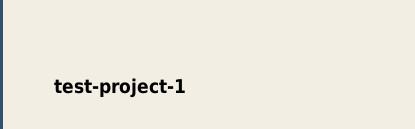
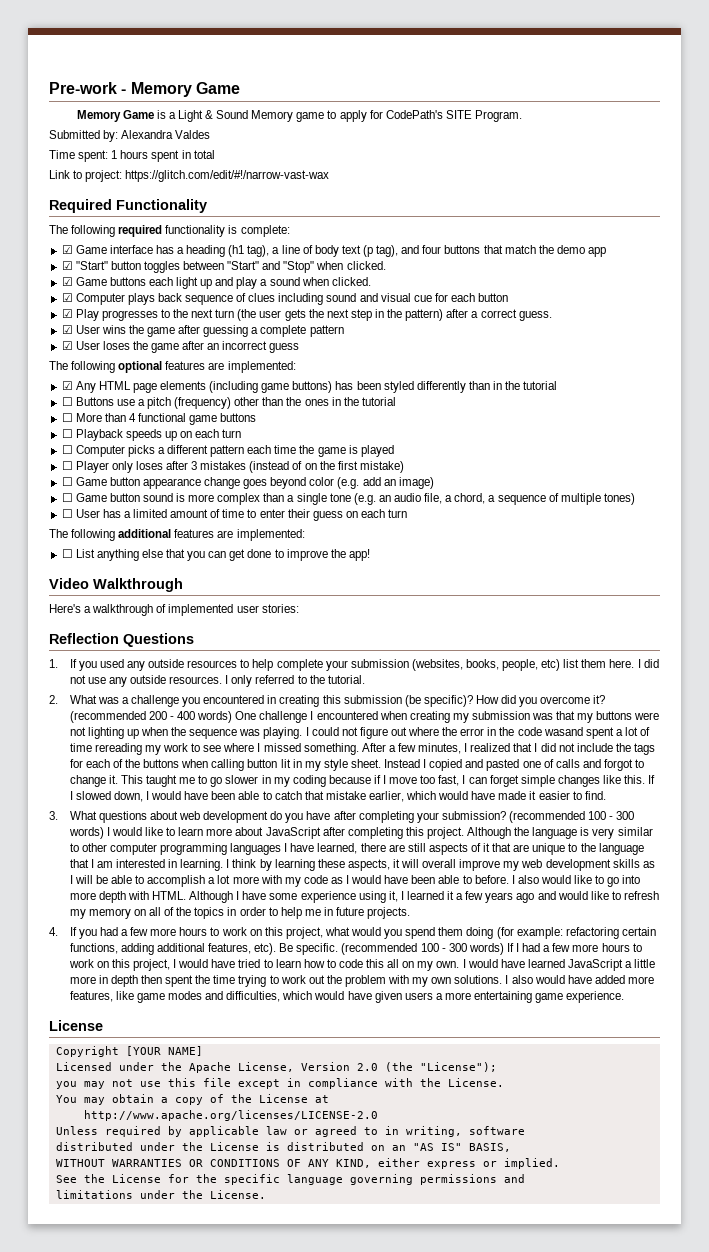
[54,78,186,98] test-project-1 -> [49,82,240,97] [76,110,522,122] [49,130,211,142] [49,150,215,162] [49,170,330,182] [49,199,207,213] [49,225,290,237] [61,245,606,257] [61,261,386,273] [61,277,371,289] [61,293,509,305] [61,309,552,321] [61,325,344,337] [61,341,300,353] [49,361,296,373] [61,381,558,393] [61,397,396,409] [61,413,257,425] [61,429,242,441] [61,445,394,457] [61,461,404,473] [61,477,434,489] [61,493,635,505] [61,509,408,521] [49,529,305,541] [61,549,370,561] [49,578,183,592] [49,604,299,616] [49,633,194,647] [49,659,659,671] [69,675,365,687] [49,695,606,707] [69,711,660,723] [69,727,651,739] [69,743,655,755] [69,759,645,771] [69,775,656,787] [69,791,606,802] [49,811,635,823] [68,827,653,839] [69,843,644,855] [69,859,655,871] [69,875,641,887] [69,891,659,903] [69,907,411,919] [49,927,656,939] [69,943,642,955] [68,959,656,971] [69,975,654,987] [69,991,625,1003] [49,1020,103,1031] [55,1046,203,1057] [55,1062,497,1073] [55,1078,504,1089] [55,1094,329,1105] [83,1110,378,1121] [55,1126,525,1137] [55,1142,511,1152] [55,1158,560,1169] [55,1174,525,1185] [55,1190,266,1199] Pre-work - Memory Game // Memory Game is a Light & Sound Memory game to apply for CodePath's SITE Program. // Submitted by: Alexandra Valdes // Time spent: 1 hours spent in total // Link to project: https://glitch.com/edit/#!/narrow-vast-wax // Required Functionality // The following required functionality is complete: // ☑ Game interface has a heading (h1 tag), a line of body text (p tag), and four buttons that match the demo app // ☑ "Start" button toggles between "Start" and "Stop" when clicked. // ☑ Game buttons each light up and play a sound when clicked. // ☑ Computer plays back sequence of clues including sound and visual cue for each button // ☑ Play progresses to the next turn (the user gets the next step in the pattern) after a correct guess. // ☑ User wins the game after guessing a complete pattern // ☑ User loses the game after an incorrect guess // The following optional features are implemented: // ☑ Any HTML page elements (including game buttons) has been styled differently than in the tutorial // ☐ Buttons use a pitch (frequency) other than the ones in the tutorial // ☐ More than 4 functional game buttons // ☐ Playback speeds up on each turn // ☐ Computer picks a different pattern each time the game is played // ☐ Player only loses after 3 mistakes (instead of on the first mistake) // ☐ Game button appearance change goes beyond color (e.g. add an image) // ☐ Game button sound is more complex than a single tone (e.g. an audio file, a chord, a sequence of multiple tones) // ☐ User has a limited amount of time to enter their guess on each turn // The following additional features are implemented: // ☐ List anything else that you can get done to improve the app! // Video Walkthrough // Here's a walkthrough of implemented user stories: // Reflection Questions // 1. If you used any outside resources to help complete your submission (websites, books, people, etc) list them here. I did not use any outside resources. I only referred to the tutorial. // 2. What was a challenge you encountered in creating this submission (be specific)? How did you overcome it? (recommended 200 - 400 words) One challenge I encountered when creating my submission was that my buttons were not lighting up when the sequence was playing. I could not figure out where the error in the code wasand spent a lot of time rereading my work to see where I missed something. After a few minutes, I realized that I did not include the tags for each of the buttons when calling button lit in my style sheet. Instead I copied and pasted one of calls and forgot to change it. This taught me to go slower in my coding because if I move too fast, I can forget simple changes like this. If I slowed down, I would have been able to catch that mistake earlier, which would have made it easier to find. // 3. What questions about web development do you have after completing your submission? (recommended 100 - 300 words) I would like to learn more about JavaScript after completing this project. Although the language is very similar to other computer programming languages I have learned, there are still aspects of it that are unique to the language that I am interested in learning. I think by learning these aspects, it will overall improve my web development skills as I will be able to accomplish a lot more with my code as I would have been able to before. I also would like to go into more depth with HTML. Although I have some experience using it, I learned it a few years ago and would like to refresh my memory on all of the topics in order to help me in future projects. // 4. If you had a few more hours to work on this project, what would you spend them doing (for example: refactoring certain functions, adding additional features, etc). Be specific. (recommended 100 - 300 words) If I had a few more hours to work on this project, I would have tried to learn how to code this all on my own. I would have learned JavaScript a little more in depth then spent the time trying to work out the problem with my own solutions. I also would have added more features, like game modes and difficulties, which would have given users a more entertaining game experience. // License // Copyright [YOUR NAME] // Licensed under the Apache License, Version 2.0 (the "License"); // you may not use this file except in compliance with the License. // You may obtain a copy of the License at // http://www.apache.org/licenses/LICENSE-2.0 // Unless required by applicable law or agreed to in writing, software // distributed under the License is distributed on an "AS IS" BASIS, // WITHOUT WARRANTIES OR CONDITIONS OF ANY KIND, either express or implied. // See the License for the specific language governing permissions and // limitations under the License.

